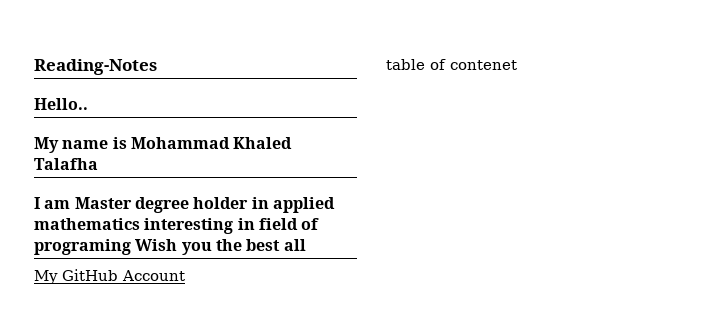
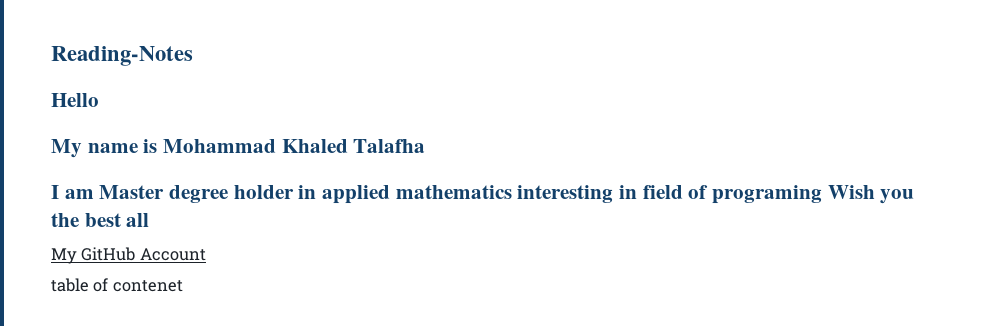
[34,98,88,110] Hello.. -> [51,93,99,107] Hello

